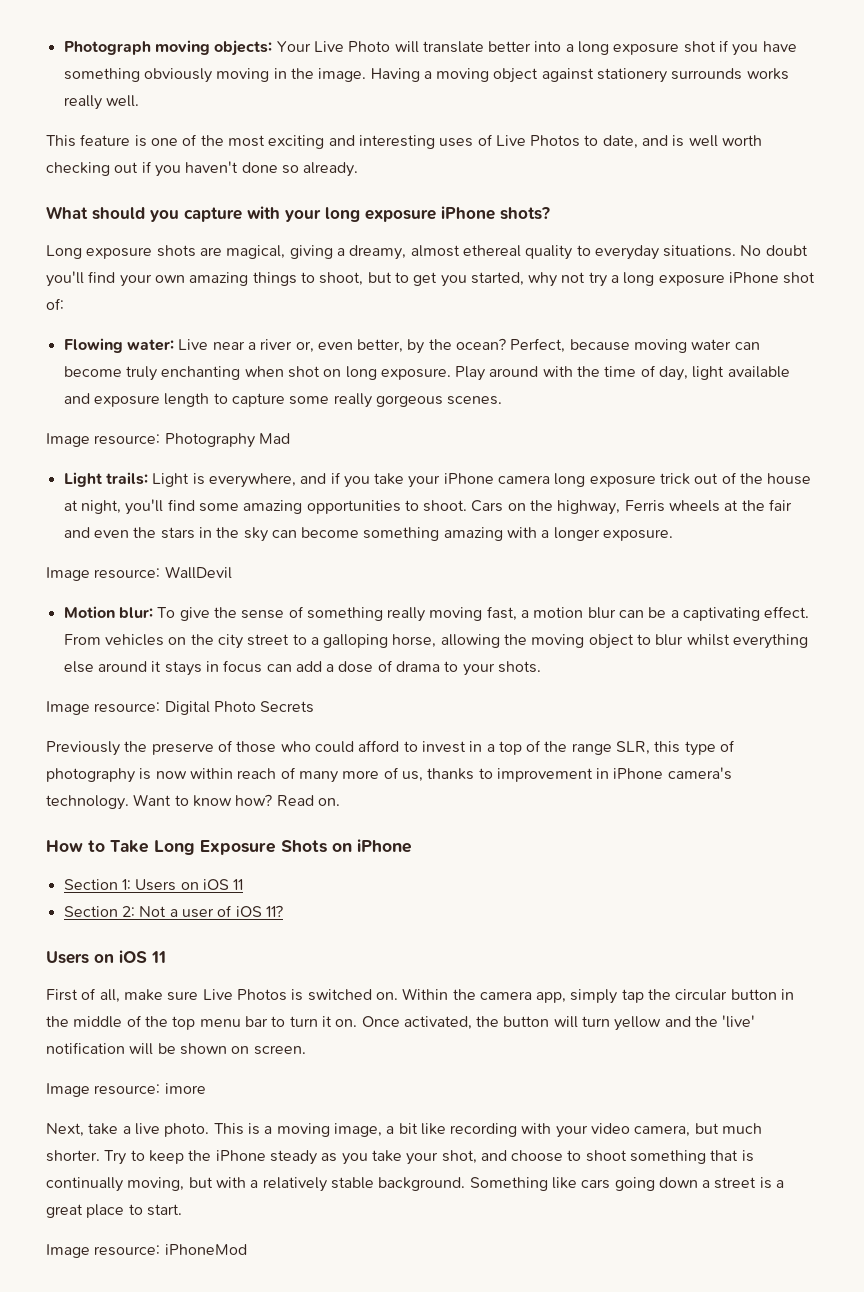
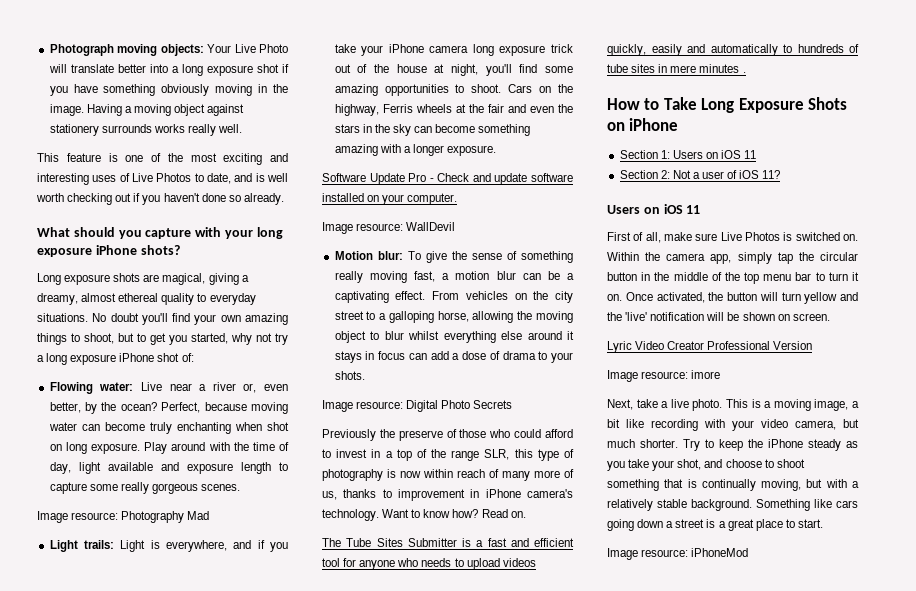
(674, 535) none -> [322,173,573,185] [322,193,458,205] // Software Update Pro - Check and update software installed on your computer.
(340, 802) none -> [322,538,574,547] [322,558,536,570] [607,44,859,56] [607,64,746,73] // The Tube Sites Submitter is a fast and efficient tool for anyone who needs to upload videos quickly, easily and automatically to hundreds of tube sites in mere minutes .
(306, 1050) none -> [607,341,813,353] // Lyric Video Creator Professional Version

